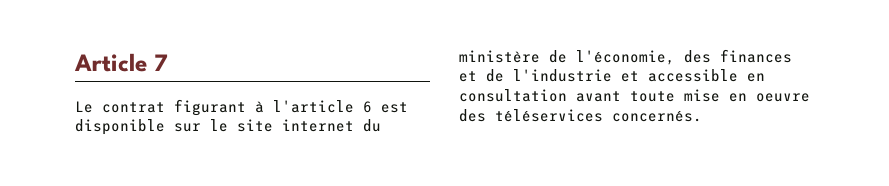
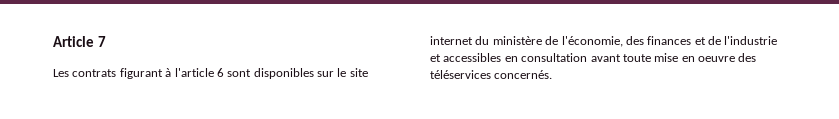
[75,101,165,113] Le contrat -> [53,69,117,77] Les contrats
[381,102,408,113] [75,119,165,135] est disponible -> [227,68,314,79] sont disponibles
[648,69,738,82] accessible -> [443,53,502,62] accessibles

